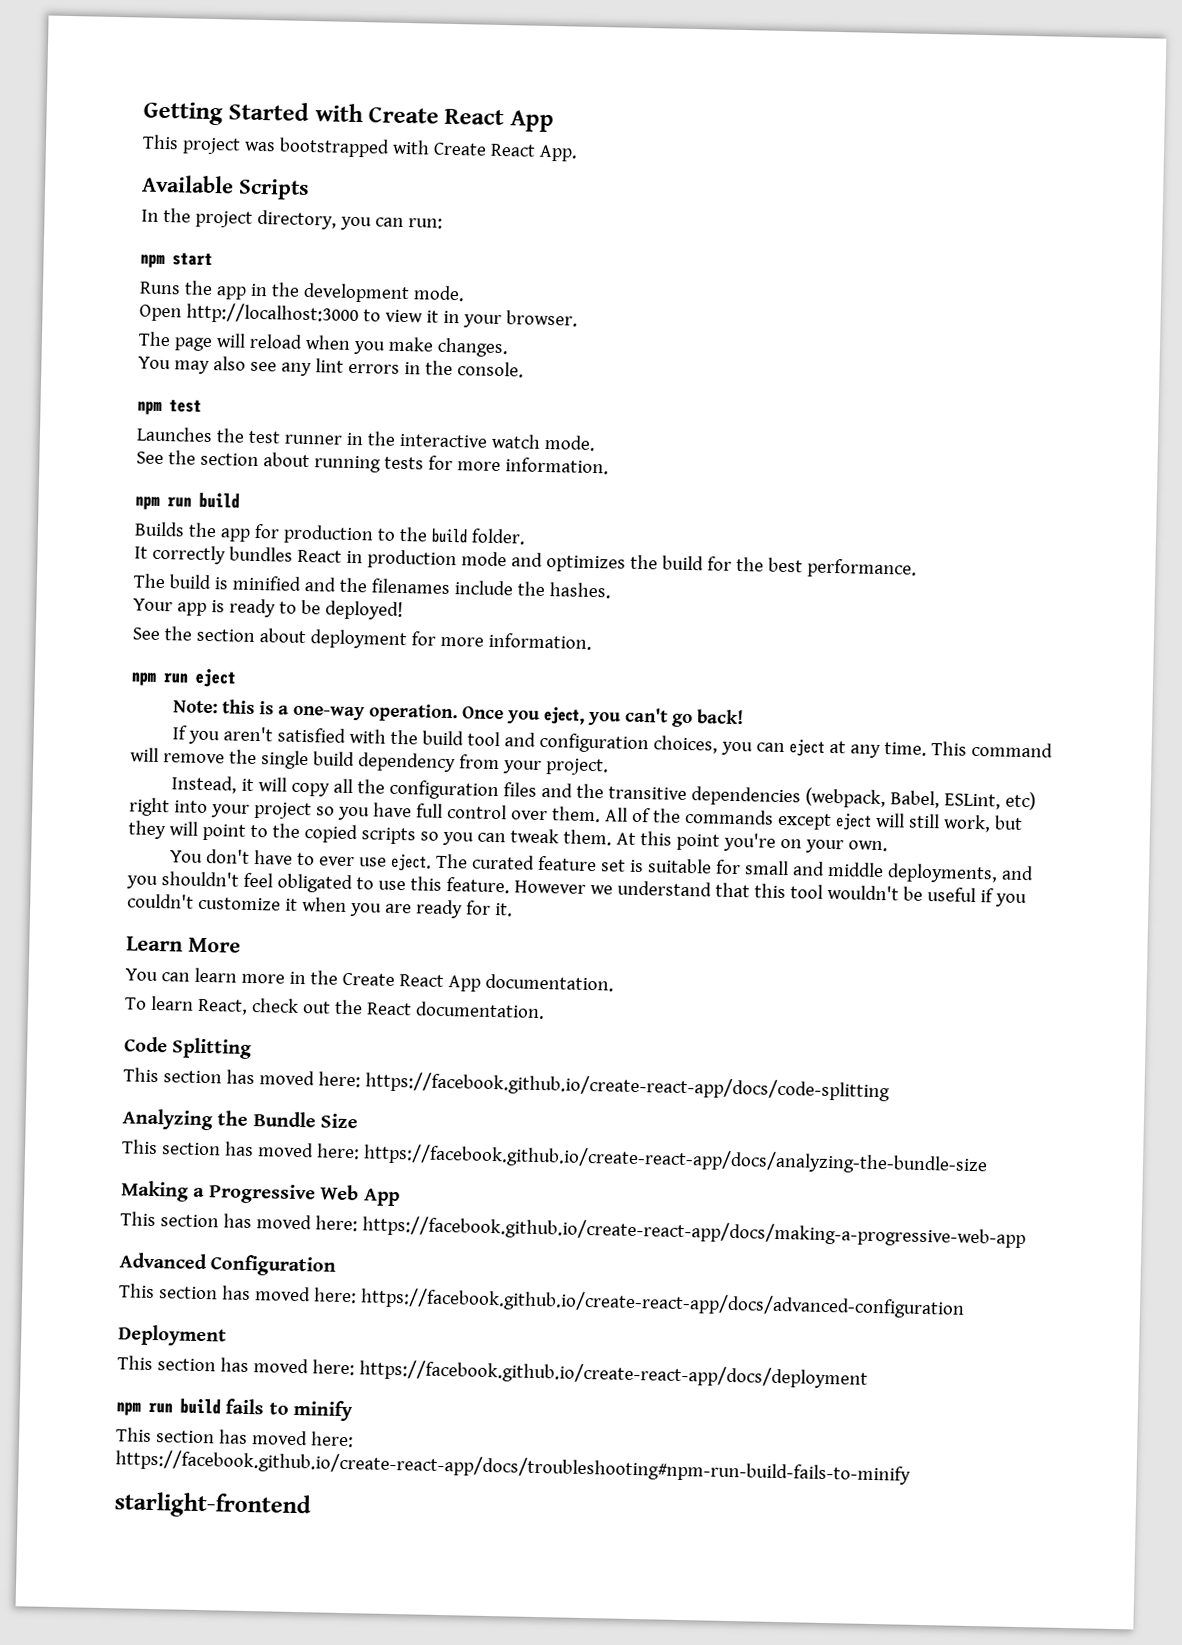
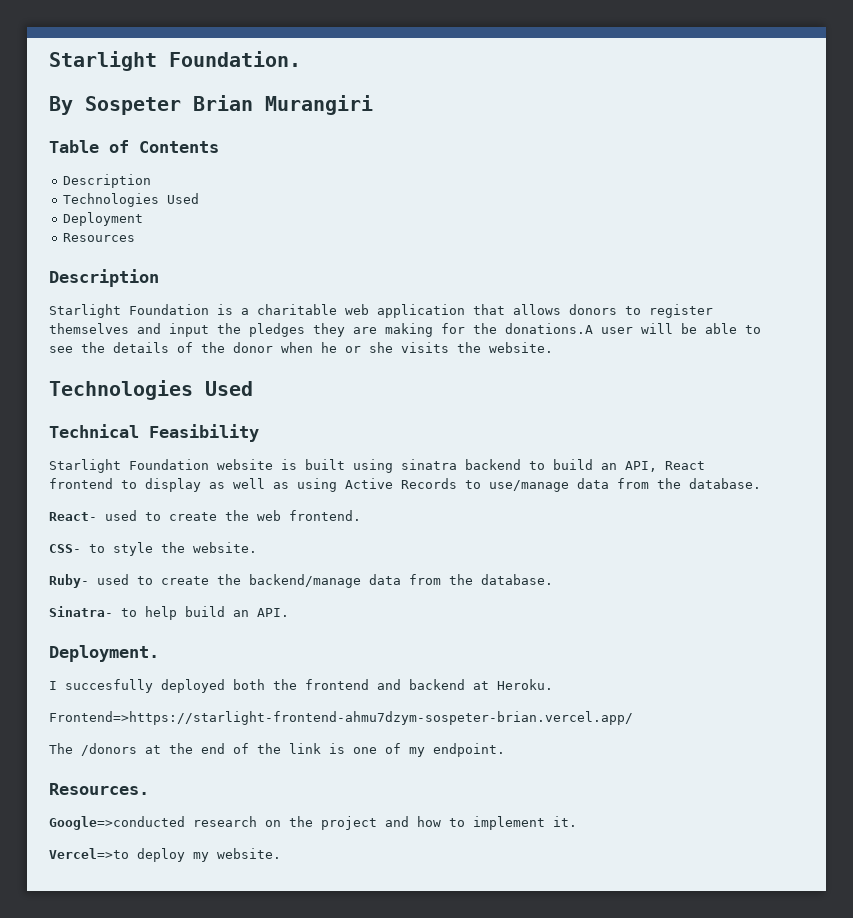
[143,101,554,133] [142,134,578,162] [142,174,309,200] [141,207,443,231] [140,252,213,269] [139,280,465,304] [139,302,578,329] [138,331,509,358] [138,356,524,378] [137,399,202,415] [136,426,596,451] [136,450,609,475] [135,492,240,510] [134,521,526,545] [134,544,917,579] [133,573,611,599] [133,598,403,621] [132,626,592,650] [131,668,237,688] [173,699,745,728] [172,725,1054,759] [130,747,609,776] [171,775,1037,811] [129,797,1023,833] [128,820,888,854] [170,849,1035,884] [126,871,1027,908] [127,893,513,919] [126,936,241,953] [125,967,614,992] [125,995,545,1020] [124,1036,253,1060] [123,1067,890,1102] [122,1108,359,1131] [122,1139,988,1176] [121,1180,400,1207] [120,1211,1026,1249] [119,1252,337,1277] [119,1283,965,1319] [118,1324,227,1347] [117,1355,868,1389] [116,1398,354,1422] [116,1427,354,1448] [115,1449,911,1485] [114,1491,311,1520] Getting Started with Create React App // This project was bootstrapped with Create React App. // Available Scripts // In the project directory, you can run: // npm start // Runs the app in the development mode. // Open http://localhost:3000 to view it in your browser. // The page will reload when you make changes. // You may also see any lint errors in the console. // npm test // Launches the test runner in the interactive watch mode. // See the section about running tests for more information. // npm run build // Builds the app for production to the build folder. // It correctly bundles React in production mode and optimizes the build for the best performance. // The build is minified and the filenames include the hashes. // Your app is ready to be deployed! // See the section about deployment for more information. // npm run eject // Note: this is a one-way operation. Once you eject, you can't go back! // If you aren't satisfied with the build tool and configuration choices, you can eject at any time. This command will remove the single build dependency from your project. // Instead, it will copy all the configuration files and the transitive dependencies (webpack, Babel, ESLint, etc) right into your project so you have full control over them. All of the commands except eject will still work, but they will point to the copied scripts so you can tweak them. At this point you're on your own. // You don't have to ever use eject. The curated feature set is suitable for small and middle deployments, and you shouldn't feel obligated to use this feature. However we understand that this tool wouldn't be useful if you couldn't customize it when you are ready for it. // Learn More // You can learn more in the Create React App documentation. // To learn React, check out the React documentation. // Code Splitting // This section has moved here: https://facebook.github.io/create-react-app/docs/code-splitting // Analyzing the Bundle Size // This section has moved here: https://facebook.github.io/create-react-app/docs/analyzing-the-bundle-size // Making a Progressive Web App // This section has moved here: https://facebook.github.io/create-react-app/docs/making-a-progressive-web-app // Advanced Configuration // This section has moved here: https://facebook.github.io/create-react-app/docs/advanced-configuration // Deployment // This section has moved here: https://facebook.github.io/create-react-app/docs/deployment // npm run build fails to minify // This section has moved here: https://facebook.github.io/create-react-app/docs/troubleshooting#npm-run-build-fails-to-minify // starlight-frontend -> [49,51,301,71] [49,95,373,115] [49,140,219,153] [62,174,151,188] [62,193,199,207] [62,212,143,226] [62,233,135,242] [49,269,159,287] [49,304,713,318] [49,323,761,337] [49,342,553,353] [49,380,253,400] [49,424,259,442] [49,459,705,473] [49,478,761,492] [49,510,361,521] [49,542,257,556] [49,574,553,588] [49,606,289,620] [49,645,159,662] [49,679,553,693] [49,711,633,725] [49,743,505,757] [49,783,149,795] [49,816,577,830] [49,848,281,862] Starlight Foundation. // By Sospeter Brian Murangiri // Table of Contents // Description // Technologies Used // Deployment // Resources // Description // Starlight Foundation is a charitable web application that allows donors to register themselves and input the pledges they are making for the donations.A user will be able to see the details of the donor when he or she visits the website. // Technologies Used // Technical Feasibility // Starlight Foundation website is built using sinatra backend to build an API, React frontend to display as well as using Active Records to use/manage data from the database. // React- used to create the web frontend. // CSS- to style the website. // Ruby- used to create the backend/manage data from the database. // Sinatra- to help build an API. // Deployment. // I succesfully deployed both the frontend and backend at Heroku. // Frontend=>https://starlight-frontend-ahmu7dzym-sospeter-brian.vercel.app/ // The /donors at the end of the link is one of my endpoint. // Resources. // Google=>conducted research on the project and how to implement it. // Vercel=>to deploy my website.

